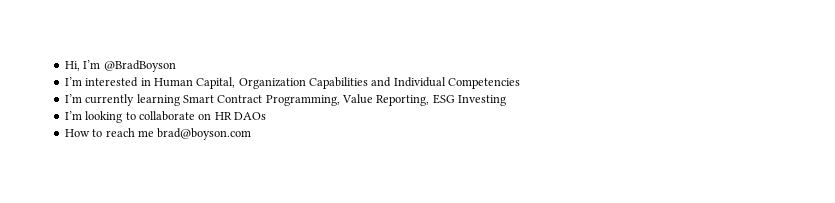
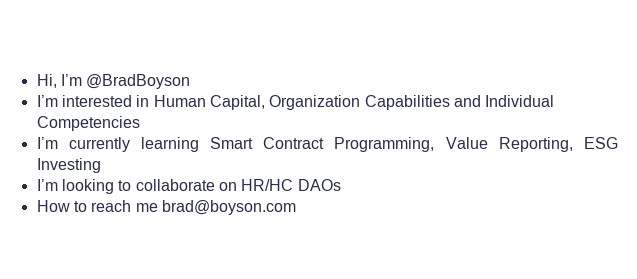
[214,112,232,120] HR -> [241,179,294,191] HR/HC

